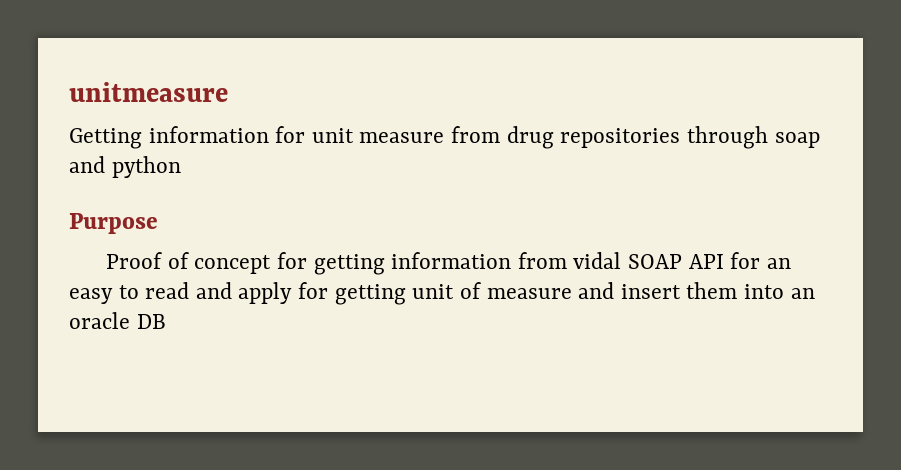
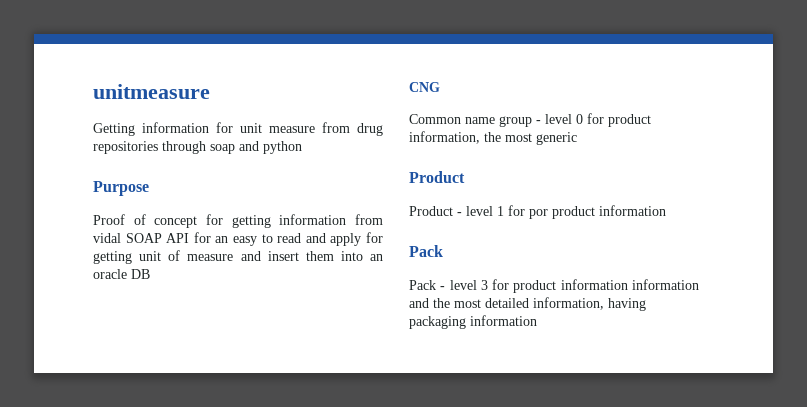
(166, 321) none -> [409,82,440,92] [409,113,651,127] [409,131,577,145] [409,171,465,183] [409,205,666,219] [409,245,443,257] [409,279,699,293] [409,297,646,311] [409,315,537,329] // CNG // Common name group - level 0 for product information, the most generic // Product // Product - level 1 for por product information // Pack // Pack - level 3 for product information information and the most detailed information, having packaging information

